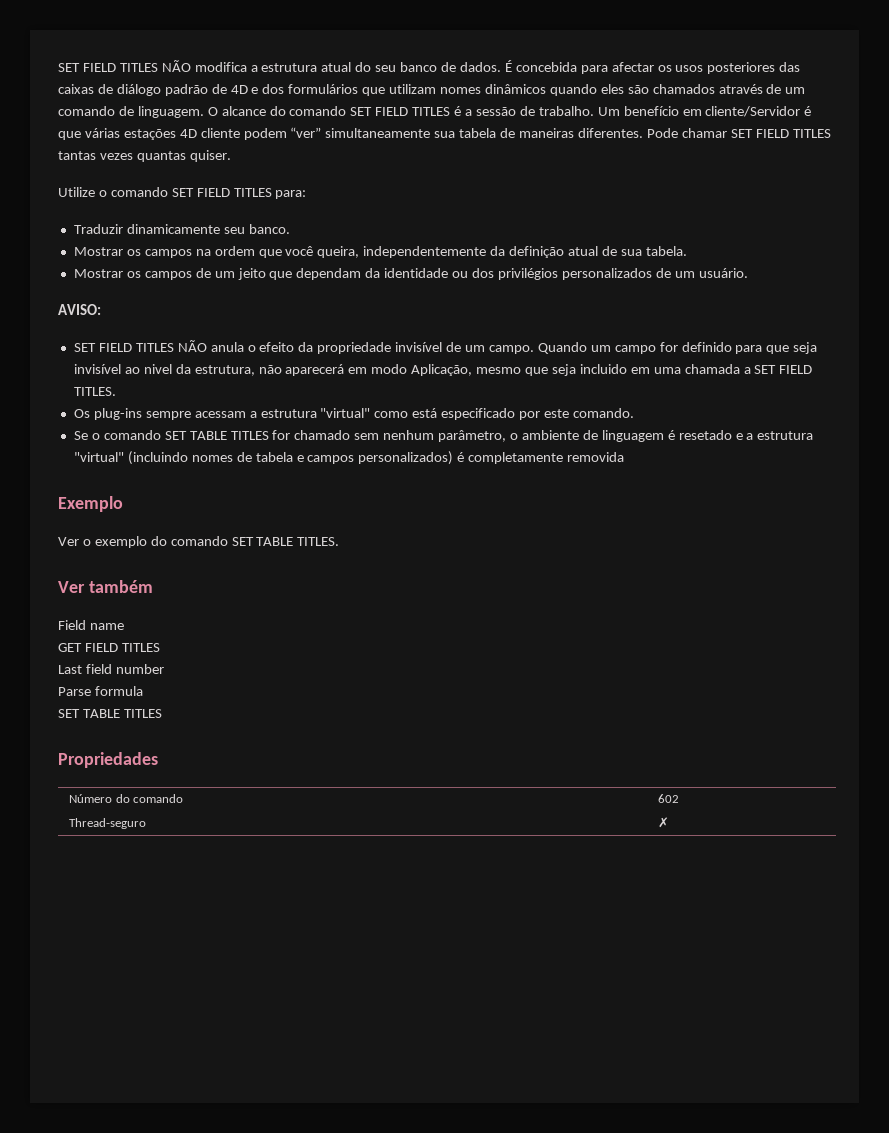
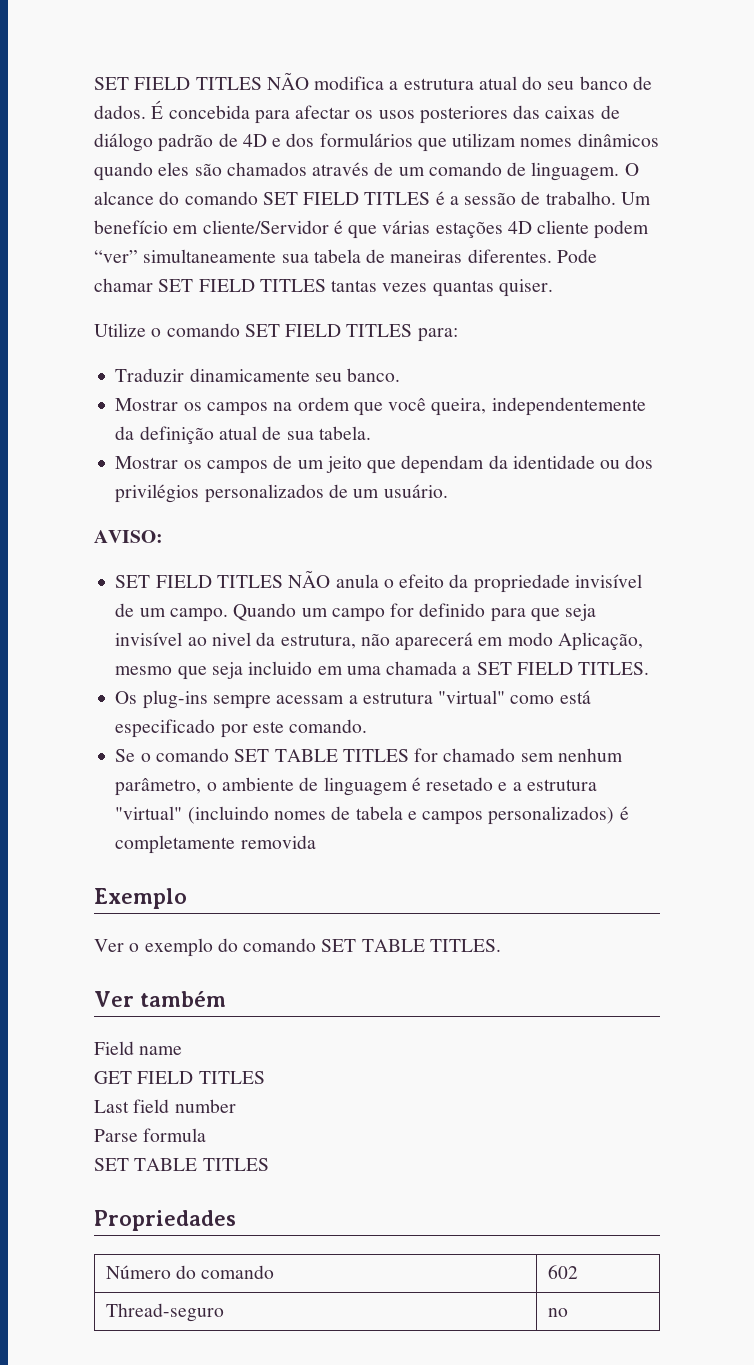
[658,817,670,828] ✗ -> [547,1308,568,1317] no

